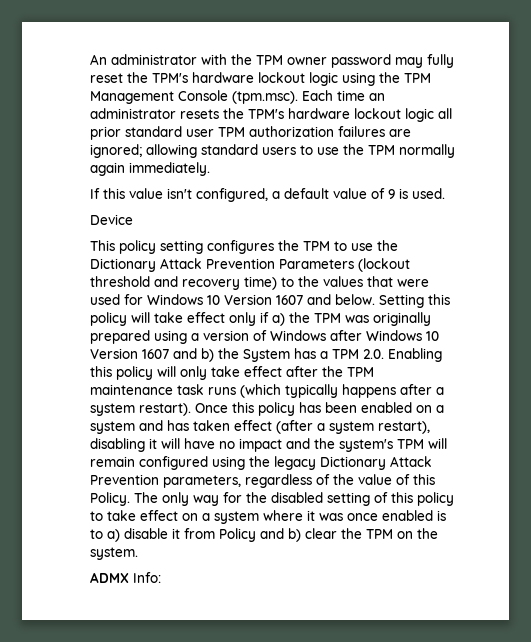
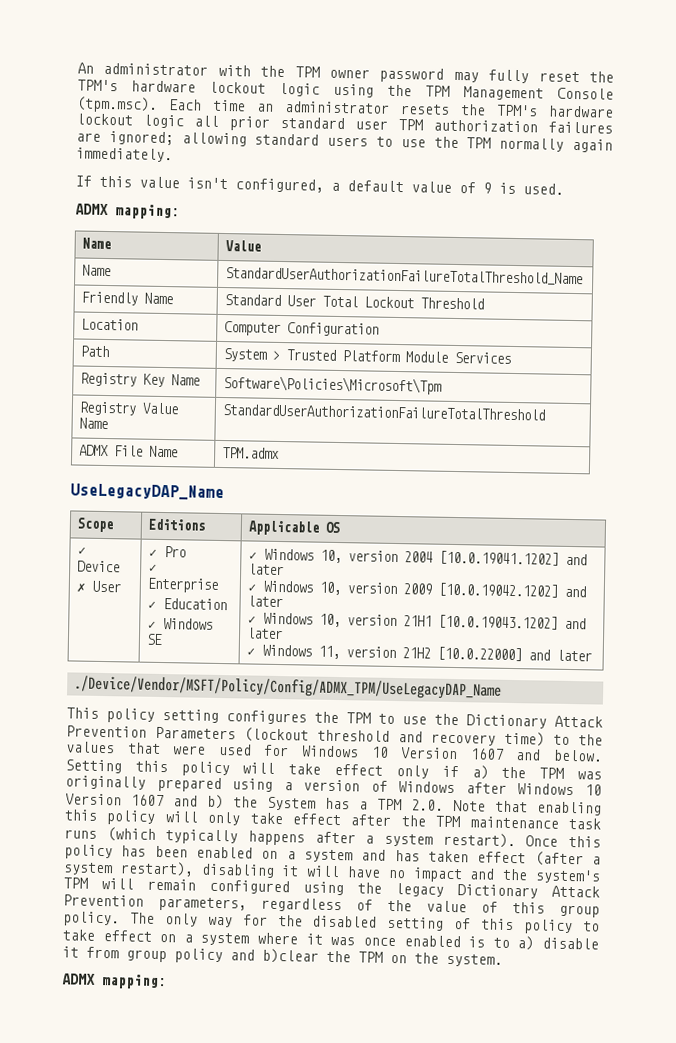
[90,214,133,225] Device -> [75,203,180,220] [82,237,112,250] [225,240,262,252] [82,264,112,277] [225,267,584,286] [81,291,174,306] [224,294,485,310] [81,318,139,331] [224,321,380,337] [80,345,110,358] [223,348,512,364] [80,372,201,388] [223,375,443,395] [79,401,179,416] [79,417,109,430] [222,404,546,421] [79,444,179,458] [222,447,281,459] [70,483,224,501] [77,517,115,533] [148,518,207,531] [248,520,341,536] [77,547,88,555] [77,560,121,573] [76,580,122,593] [148,546,187,558] [148,564,159,572] [147,577,219,593] [147,598,228,611] [147,618,214,630] [146,633,164,646] [248,548,588,566] [248,563,285,576] [247,580,587,598] [247,595,284,608] [247,612,587,630] [246,627,284,640] [246,644,593,662] [74,675,503,700] ADMX mapping: // Name | Value // Name | StandardUserAuthorizationFailureTotalThreshold_Name // Friendly Name | Standard User Total Lockout Threshold // Location | Computer Configuration // Path | System > Trusted Platform Module Services // Registry Key Name | Software\Policies\Microsoft\Tpm // Registry Value Name | StandardUserAuthorizationFailureTotalThreshold // ADMX File Name | TPM.admx // UseLegacyDAP_Name // Scope | Editions | Applicable OS // ✓ Device // ✗ User | ✓ Pro // ✓ Enterprise // ✓ Education // ✓ Windows SE | ✓ Windows 10, version 2004 [10.0.19041.1202] and later // ✓ Windows 10, version 2009 [10.0.19042.1202] and later // ✓ Windows 10, version 21H1 [10.0.19043.1202] and later // ✓ Windows 11, version 21H2 [10.0.22000] and later // ./Device/Vendor/MSFT/Policy/Config/ADMX_TPM/UseLegacyDAP_Name
[388,348,442,362] Enabling -> [453,800,602,816] Note that enabling
[90,492,130,506] Policy. -> [559,904,600,918] [63,911,120,927] group policy.
[219,528,337,542] Policy and b) clear -> [126,948,319,964] group policy and b)clear
[133,572,161,583] Info: -> [101,974,167,990] mapping:

